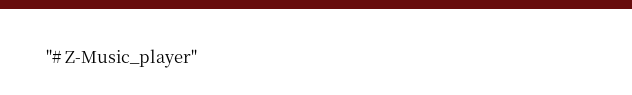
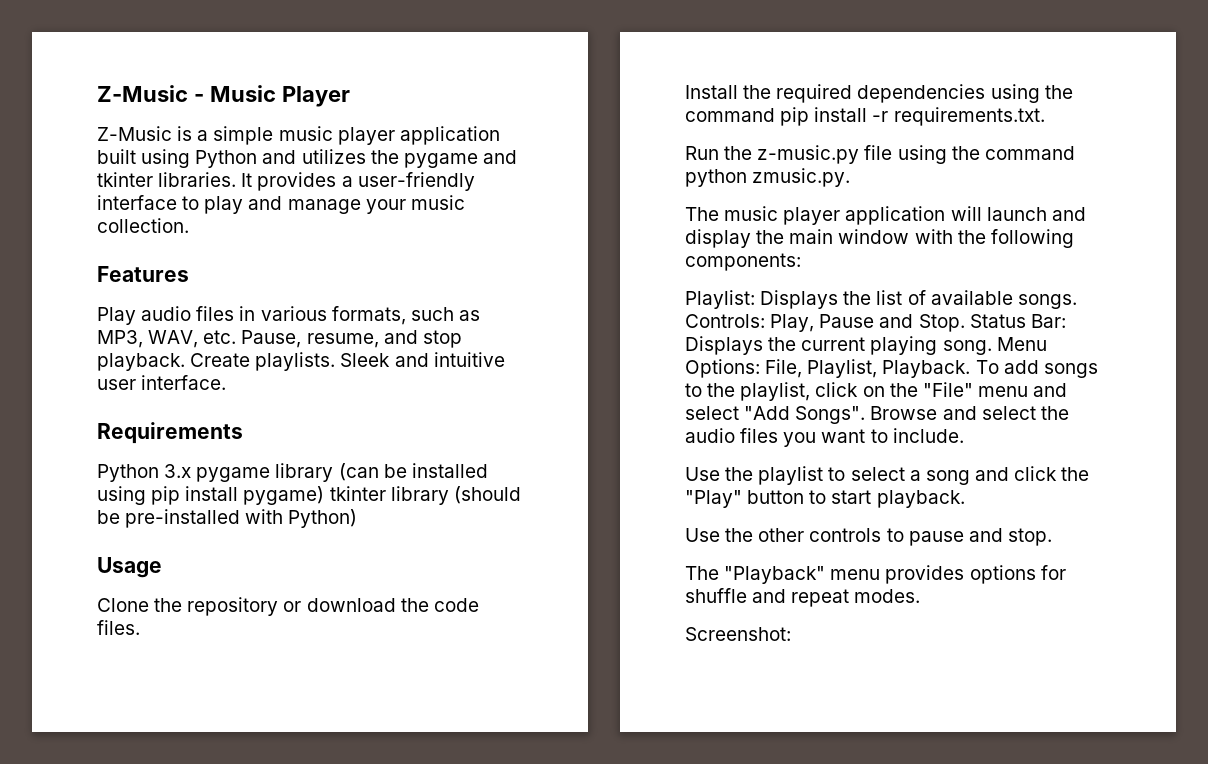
[46,49,198,68] "# Z-Music_player" -> [97,85,350,107] [97,126,500,145] [97,149,517,168] [97,172,475,191] [97,195,465,214] [97,218,189,233] [97,266,189,282] [97,306,480,325] [97,330,462,348] [97,352,505,371] [97,375,227,390] [97,422,243,444] [97,463,488,482] [97,486,521,505] [97,509,358,528] [97,557,162,578] [97,597,479,616] [97,620,140,635] [685,84,1073,103] [685,107,1045,126] [685,145,1075,164] [685,168,851,187] [685,206,1086,225] [685,229,1074,248] [685,253,801,271] [685,290,1077,309] [685,314,1066,332] [685,336,1047,355] [685,359,1098,378] [685,382,1068,401] [685,406,1069,424] [685,428,964,447] [685,466,1090,485] [685,490,965,508] [685,528,1052,546] [685,565,1066,584] [685,588,921,607] [685,627,791,641] Z-Music - Music Player // Z-Music is a simple music player application built using Python and utilizes the pygame and tkinter libraries. It provides a user-friendly interface to play and manage your music collection. // Features // Play audio files in various formats, such as MP3, WAV, etc. Pause, resume, and stop playback. Create playlists. Sleek and intuitive user interface. // Requirements // Python 3.x pygame library (can be installed using pip install pygame) tkinter library (should be pre-installed with Python) // Usage // Clone the repository or download the code files. // Install the required dependencies using the command pip install -r requirements.txt. // Run the z-music.py file using the command python zmusic.py. // The music player application will launch and display the main window with the following components: // Playlist: Displays the list of available songs. Controls: Play, Pause and Stop. Status Bar: Displays the current playing song. Menu Options: File, Playlist, Playback. To add songs to the playlist, click on the "File" menu and select "Add Songs". Browse and select the audio files you want to include. // Use the playlist to select a song and click the "Play" button to start playback. // Use the other controls to pause and stop. // The "Playback" menu provides options for shuffle and repeat modes. // Screenshot:

